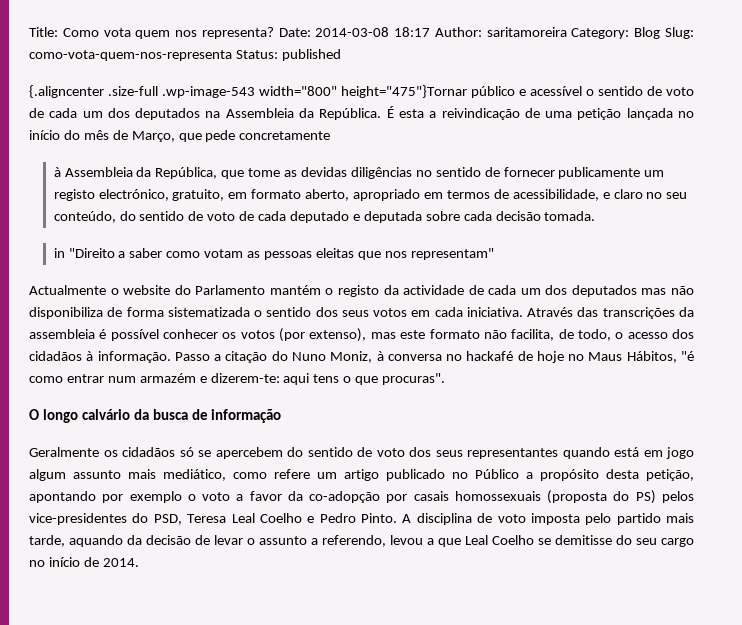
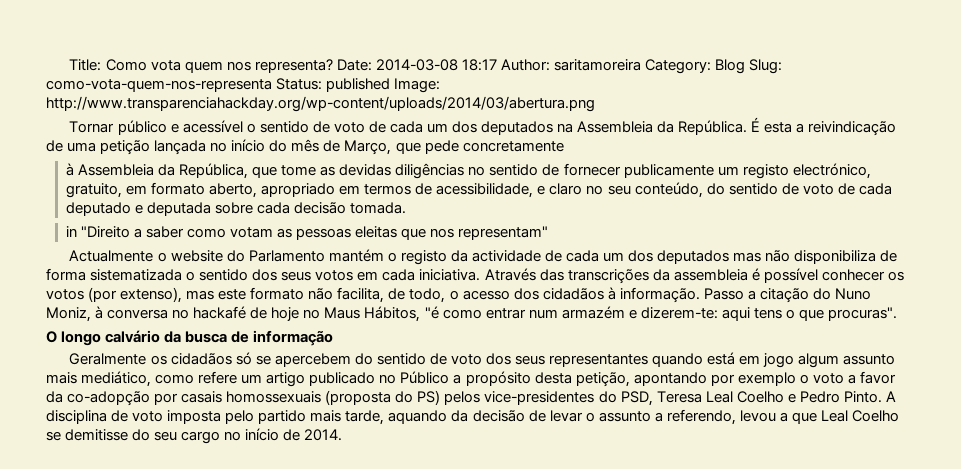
[29,85,467,98] // {.aligncenter .size-full .wp-image-543 width="800" height="475"}Tornar -> [394,78,441,93] [46,96,595,112] [69,121,115,133] Image: http://www.transparenciahackday.org/wp-content/uploads/2014/03/abertura.png // Tornar

